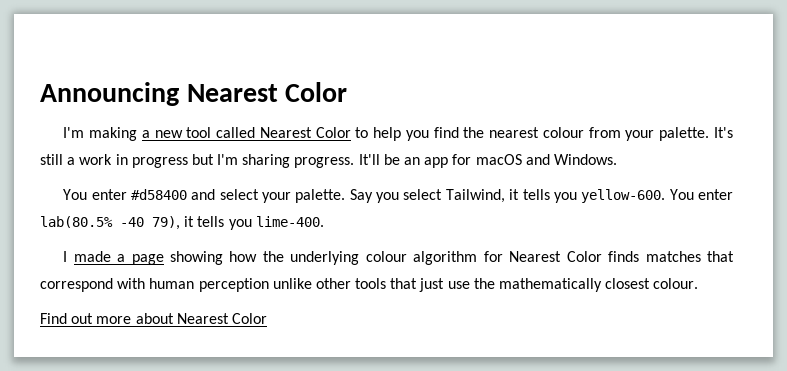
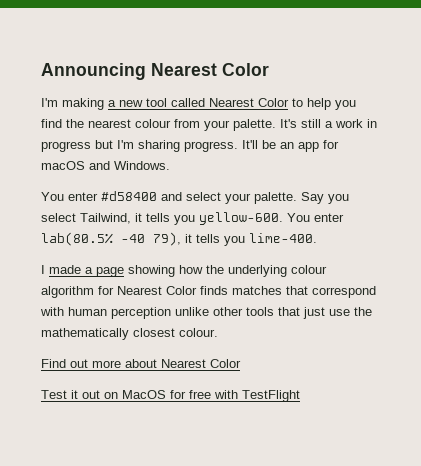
(267, 318) none -> [41,390,300,402] // Test it out on MacOS for free with TestFlight

